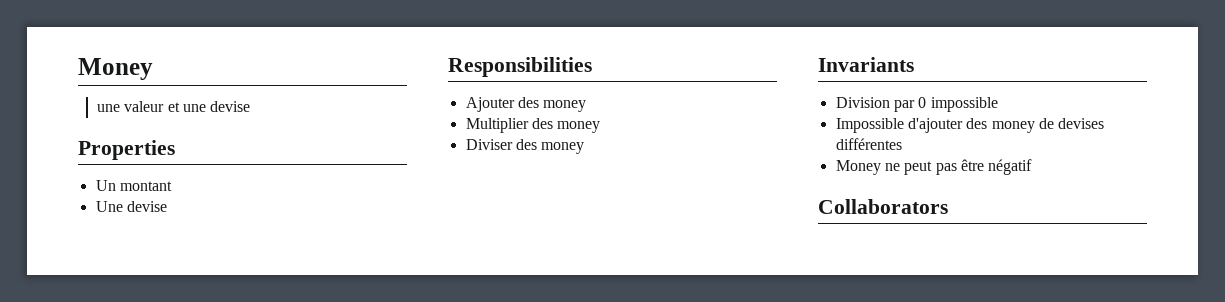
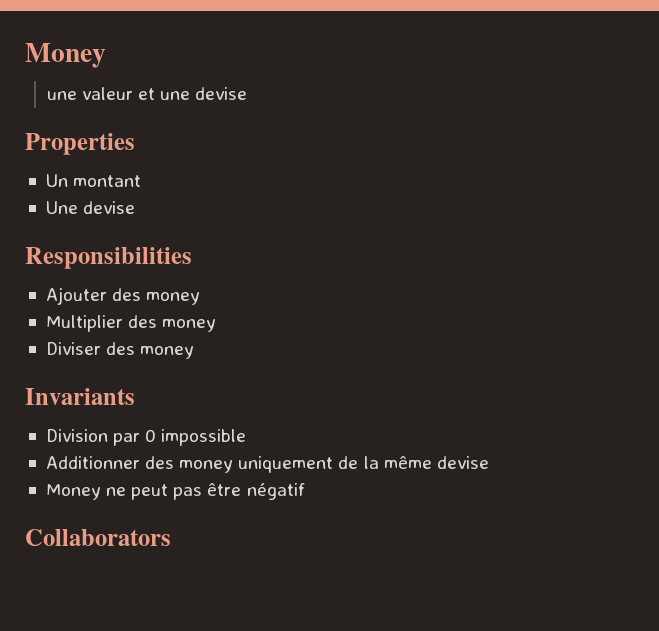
[835,118,1105,133] [835,138,902,150] Impossible d'ajouter des money de devises différentes -> [45,456,489,473] Additionner des money uniquement de la même devise

